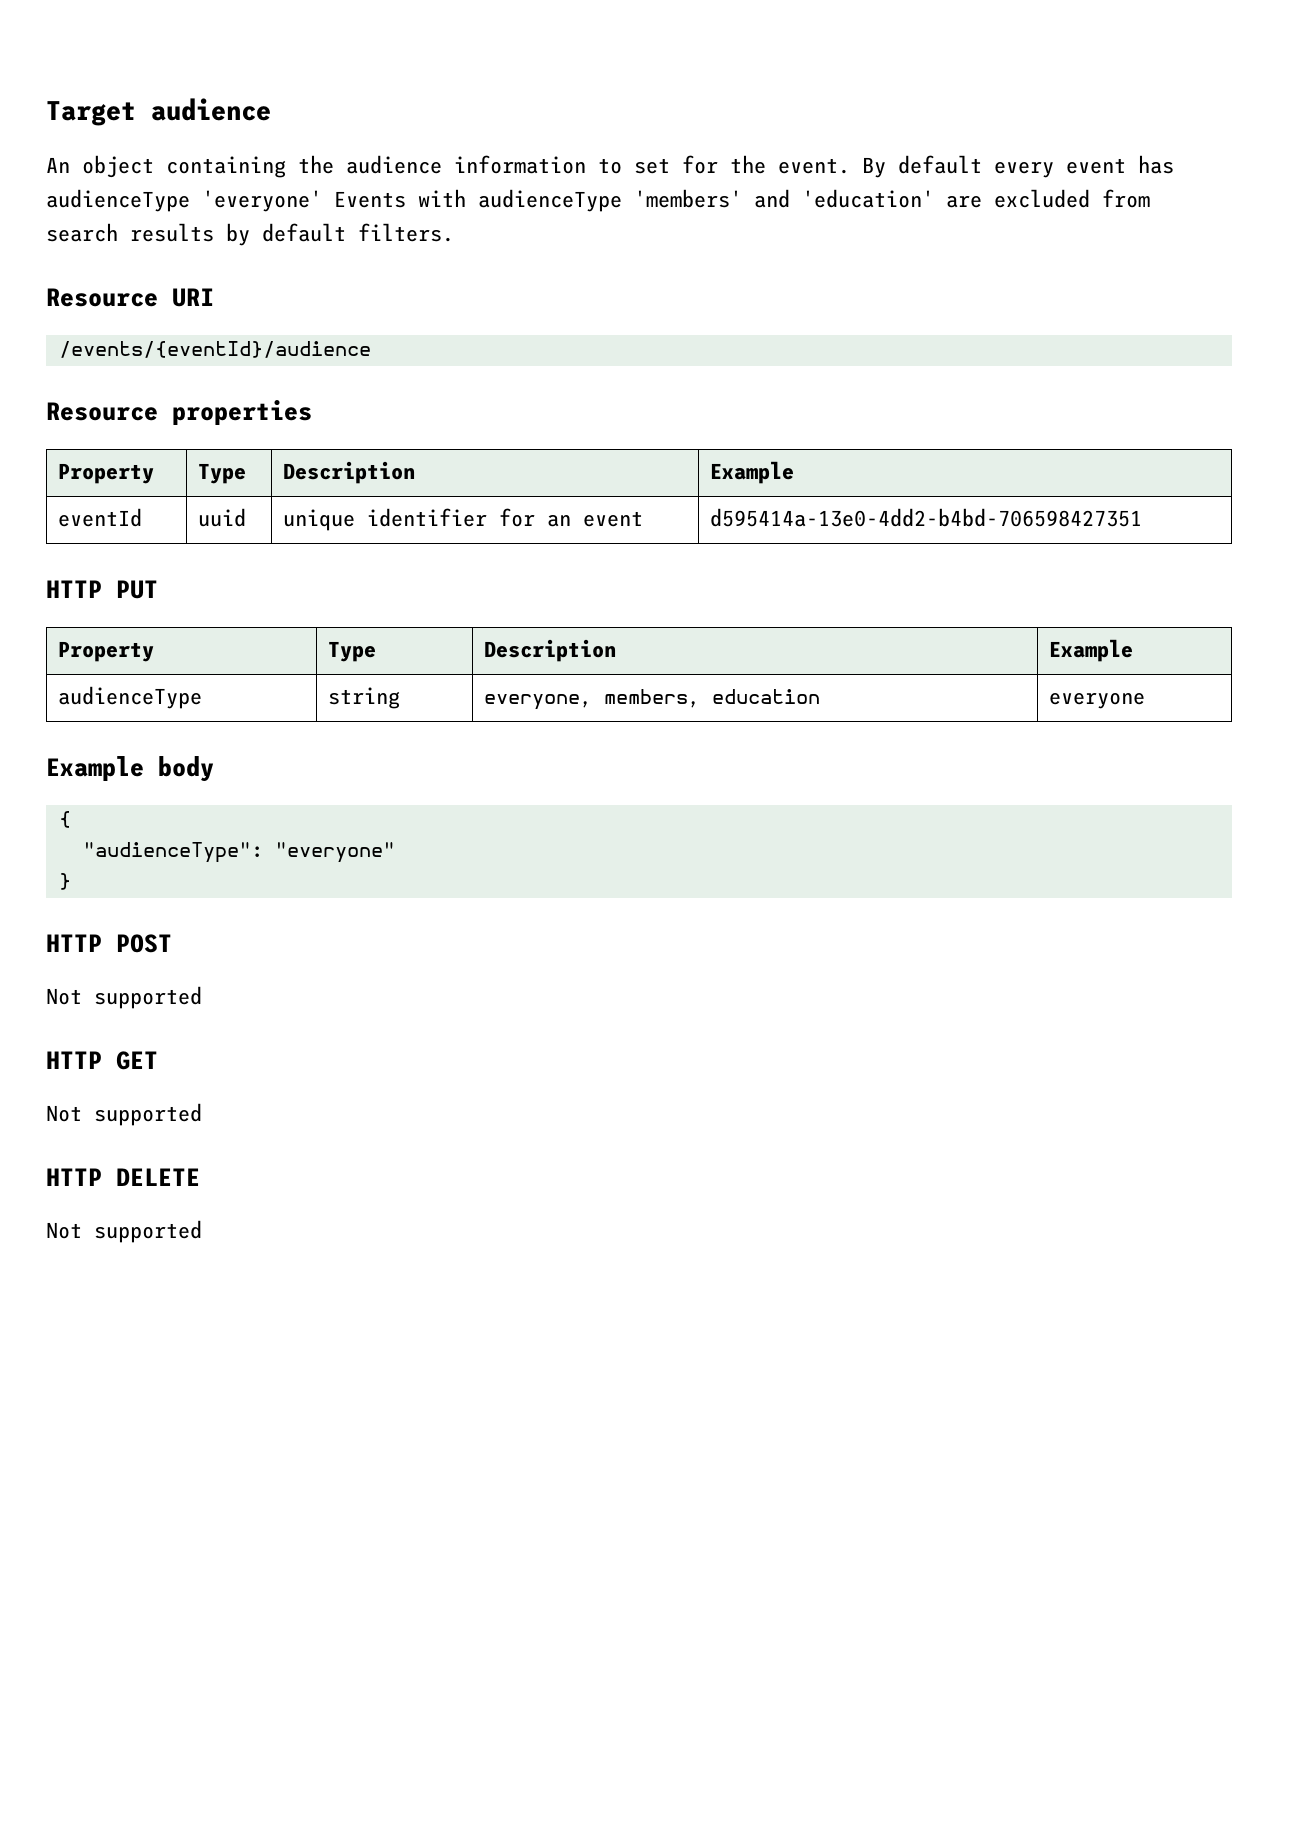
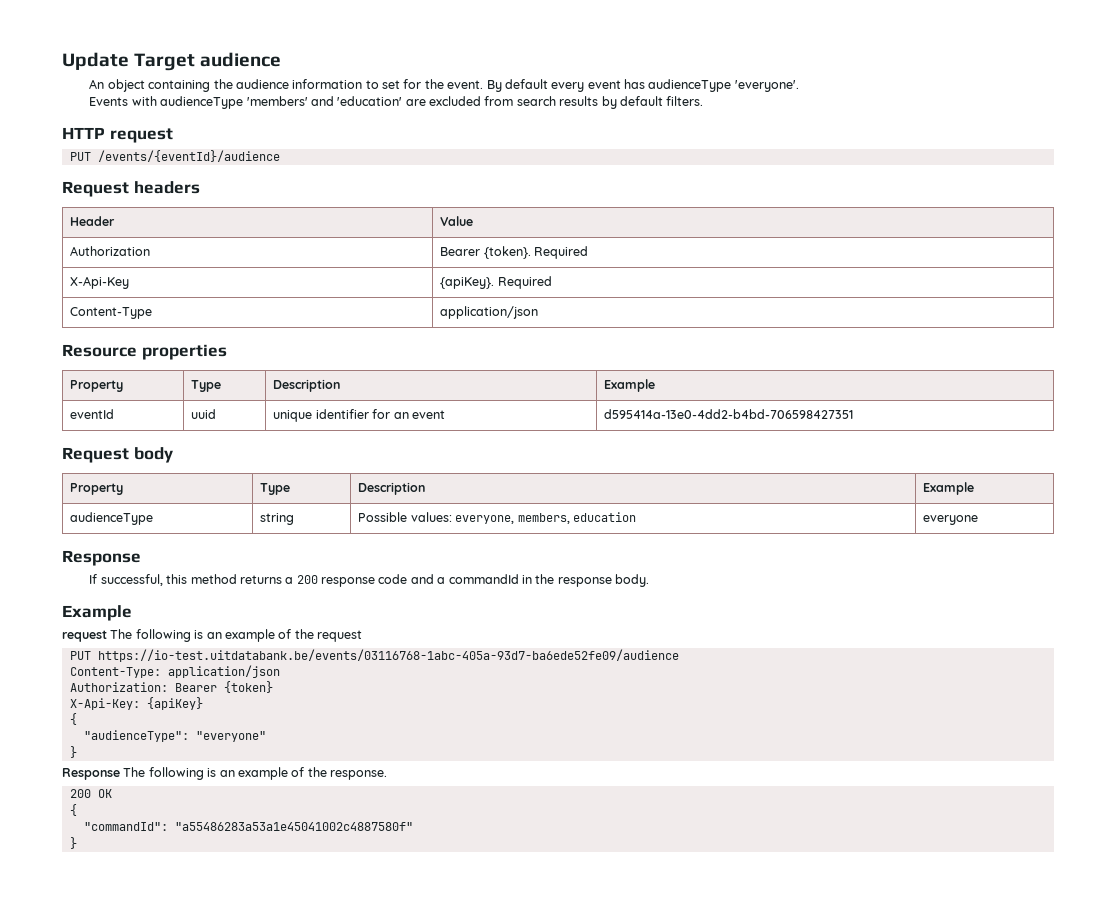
(46, 113) none -> [62,52,129,70] Update
[202,190,322,212] 'everyone' -> [734,80,799,92] 'everyone'. //
[46,288,214,307] [58,341,371,358] Resource URI // /events/{eventId}/audience -> [62,127,173,143] [69,150,280,162] [62,181,200,197] [70,216,116,226] [440,216,474,226] [70,246,151,256] [440,246,589,259] [70,276,130,289] [440,276,552,289] [70,307,153,319] [440,306,539,319] HTTP request // PUT /events/{eventId}/audience // Request headers // Header | Value // Authorization | Bearer {token}. Required // X-Api-Key | {apiKey}. Required // Content-Type | application/json
[46,580,158,599] HTTP PUT -> [62,447,173,463] Request body
(400, 698) none -> [358,512,452,522] Possible values:
[46,756,214,782] [58,811,71,828] [82,842,395,863] [58,873,71,890] [46,934,172,953] [46,986,202,1009] [46,1051,158,1070] [46,1103,202,1126] [46,1168,200,1186] [46,1220,202,1243] Example body // { // "audienceType": "everyone" // } // HTTP POST // Not supported // HTTP GET // Not supported // HTTP DELETE // Not supported -> [62,550,141,566] [89,574,650,587] [62,605,132,621] [62,629,362,642] [69,649,679,662] [69,665,280,678] [69,681,273,693] [69,697,203,710] [69,713,77,725] [83,730,266,742] [69,746,77,758] [62,767,387,780] [69,789,112,798] [69,804,77,816] [83,822,413,831] [69,837,77,849] Response // If successful, this method returns a 200 response code and a commandId in the response body. // Example // request The following is an example of the request // PUT https://io-test.uitdatabank.be/events/03116768-1abc-405a-93d7-ba6ede52fe09/audience // Content-Type: application/json // Authorization: Bearer {token} // X-Api-Key: {apiKey} // { // "audienceType": "everyone" // } // Response The following is an example of the response. // 200 OK // { // "commandId": "a55486283a53a1e45041002c4887580f" // }

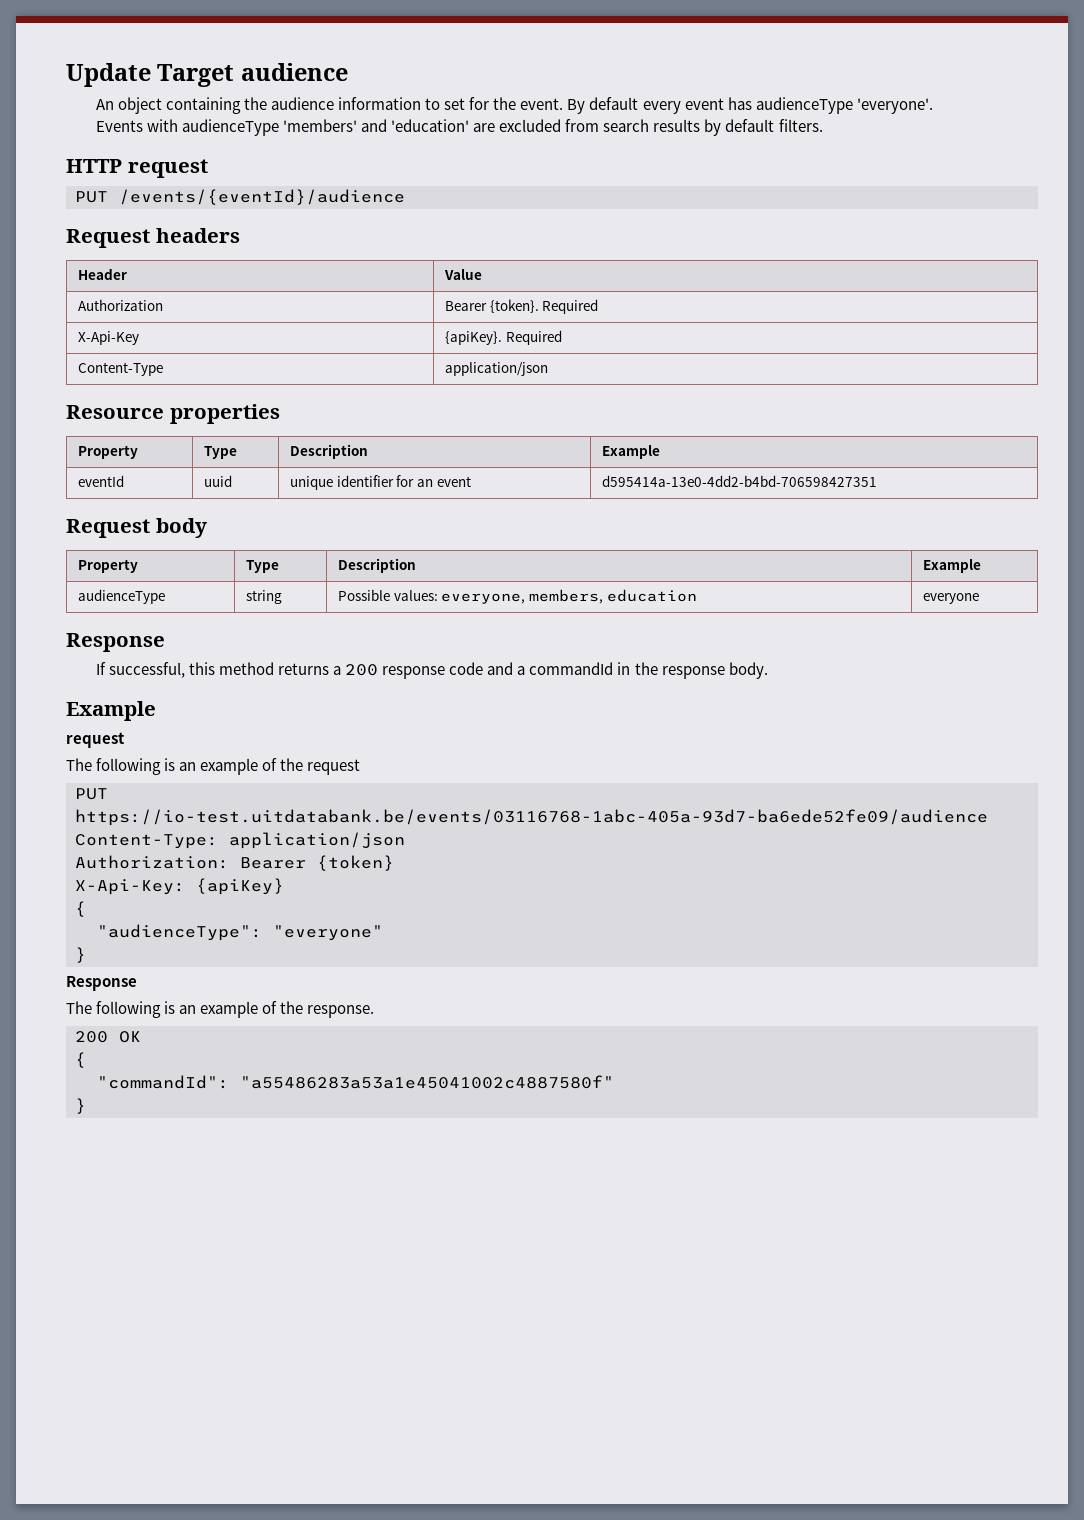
(107, 636) none -> (125, 740) //
(120, 774) none -> (137, 983) //

